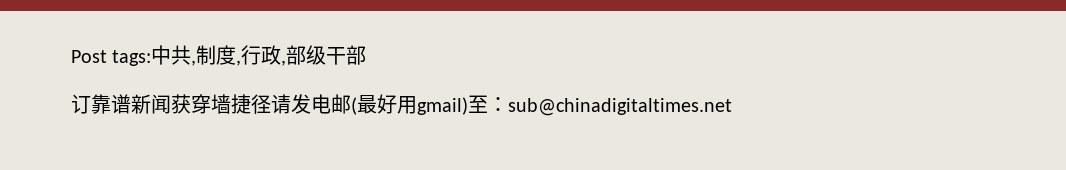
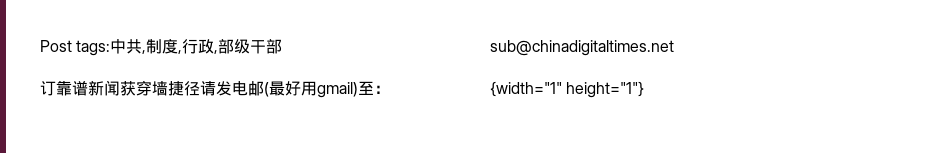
(732, 107) none -> [490,81,645,98] // {width="1" height="1"}

